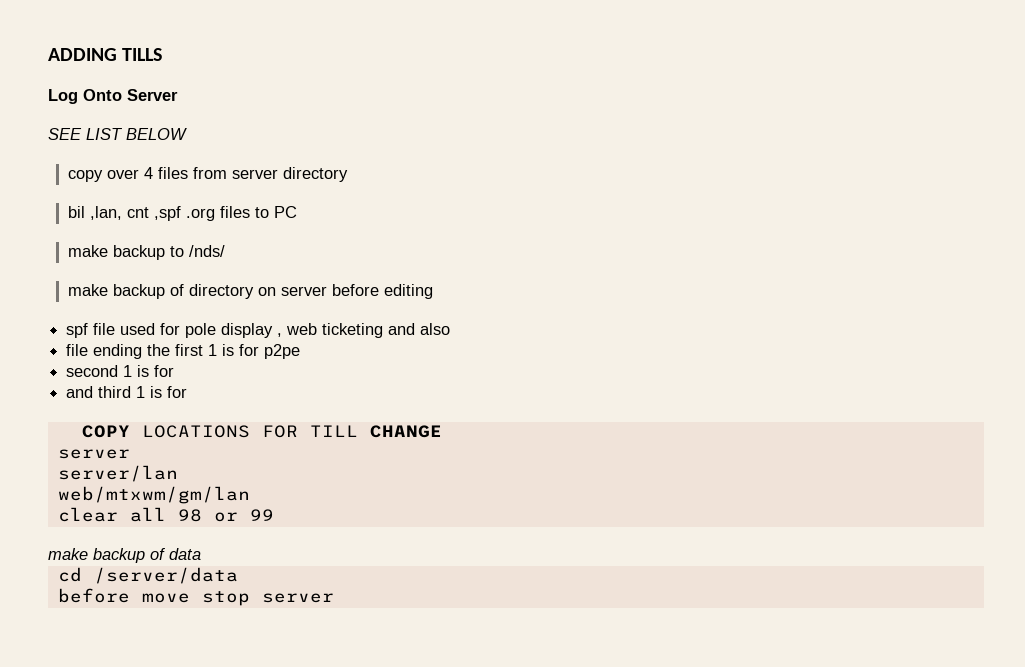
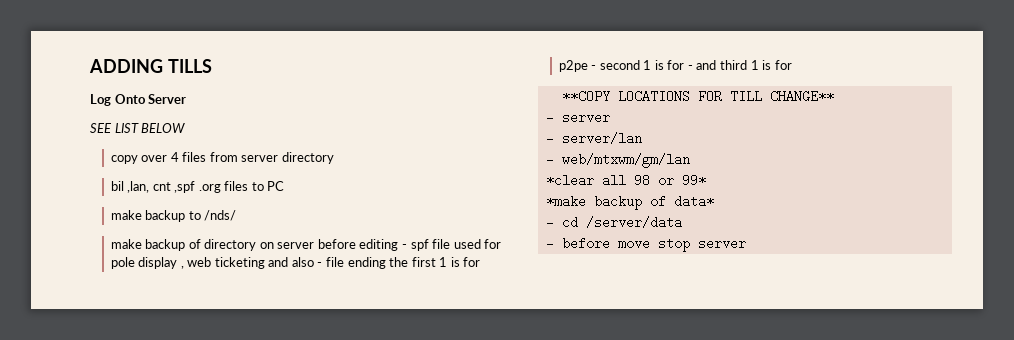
(433, 291) // -> [402,244,408,249] -
(451, 329) // -> [317,262,323,267] -
(301, 351) // -> [591,65,597,70] -
(175, 371) // -> [687,65,693,70] -
[81,425,130,438] COPY -> [561,90,610,103] **COPY
[369,425,442,438] CHANGE // -> [769,90,834,103] [545,111,554,124] CHANGE** // -
(130, 454) none -> [545,132,554,145] -
(178, 473) none -> [545,153,554,166] -
[57,507,118,522] clear -> [545,174,594,187] *clear
[249,509,274,521] [48,548,201,563] 99 // make backup of data // -> [681,174,706,187] [545,195,714,210] [545,216,554,229] 99* // *make backup of data* // -
(238, 575) none -> [545,237,554,250] -

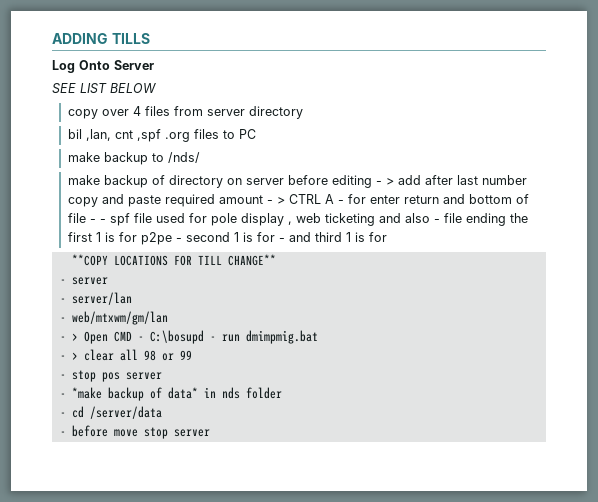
(408, 246) none -> [386,175,528,185] [68,194,530,207] [68,213,107,223] > add after last number copy and paste required amount - > CTRL A - for enter return and bottom of file - -
[545,174,706,187] *clear all 98 or 99* // -> [59,330,318,344] [59,349,192,361] [59,370,162,382] [59,393,66,398] - > Open CMD - C:\bosupd - run dmimpmig.bat // - > clear all 98 or 99 // - stop pos server // -
(714, 201) none -> [203,387,282,399] in nds folder

